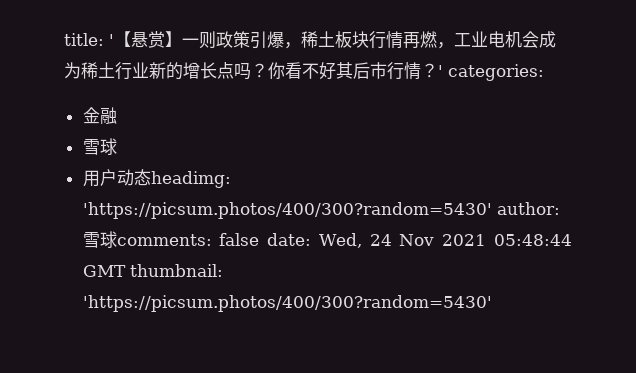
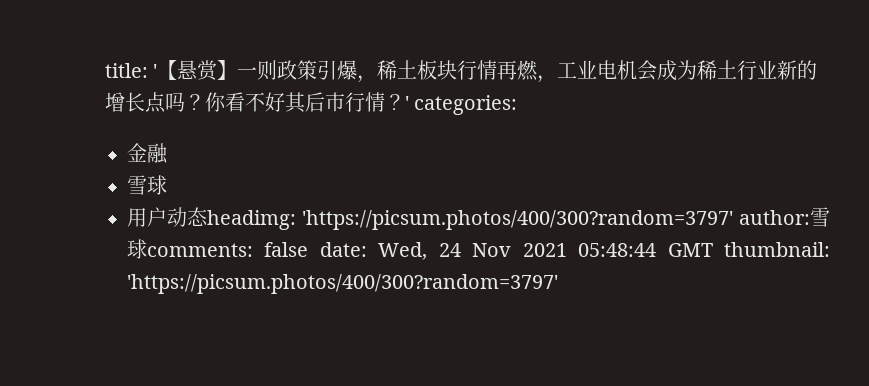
[82,202,492,219] 'https://picsum.photos/400/300?random=5430' -> [302,210,733,230] 'https://picsum.photos/400/300?random=3797'
[82,295,492,312] 'https://picsum.photos/400/300?random=5430' -> [127,274,558,294] 'https://picsum.photos/400/300?random=3797'

